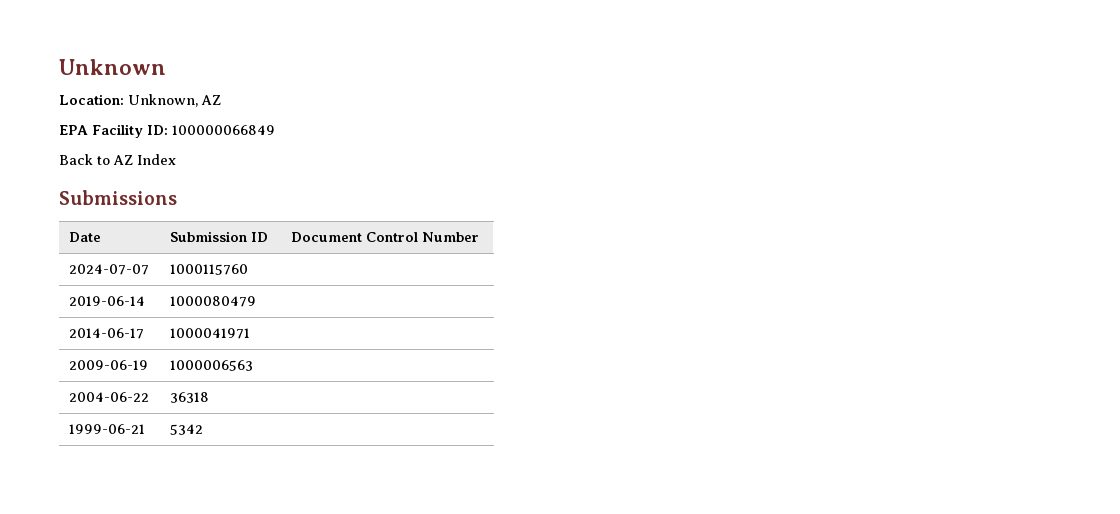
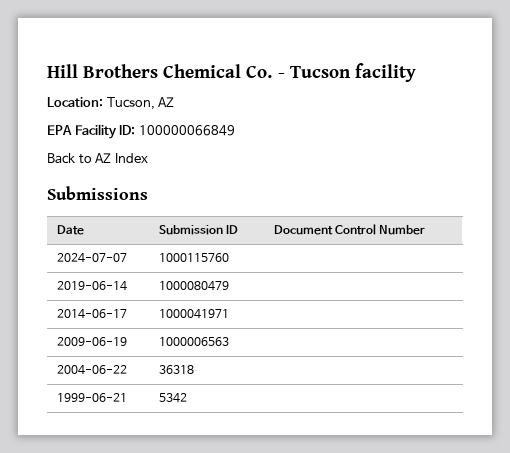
[59,59,166,75] Unknown -> [47,63,416,82] Hill Brothers Chemical Co. - Tucson facility
[128,94,198,107] Unknown, -> [106,97,155,110] Tucson,

